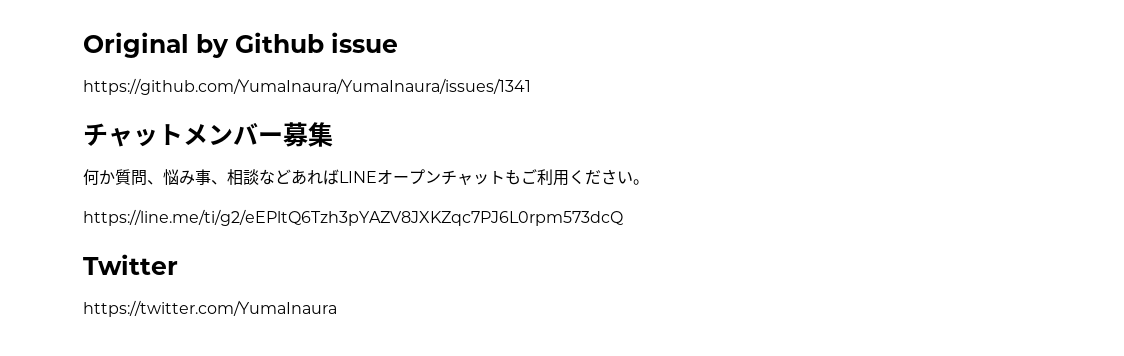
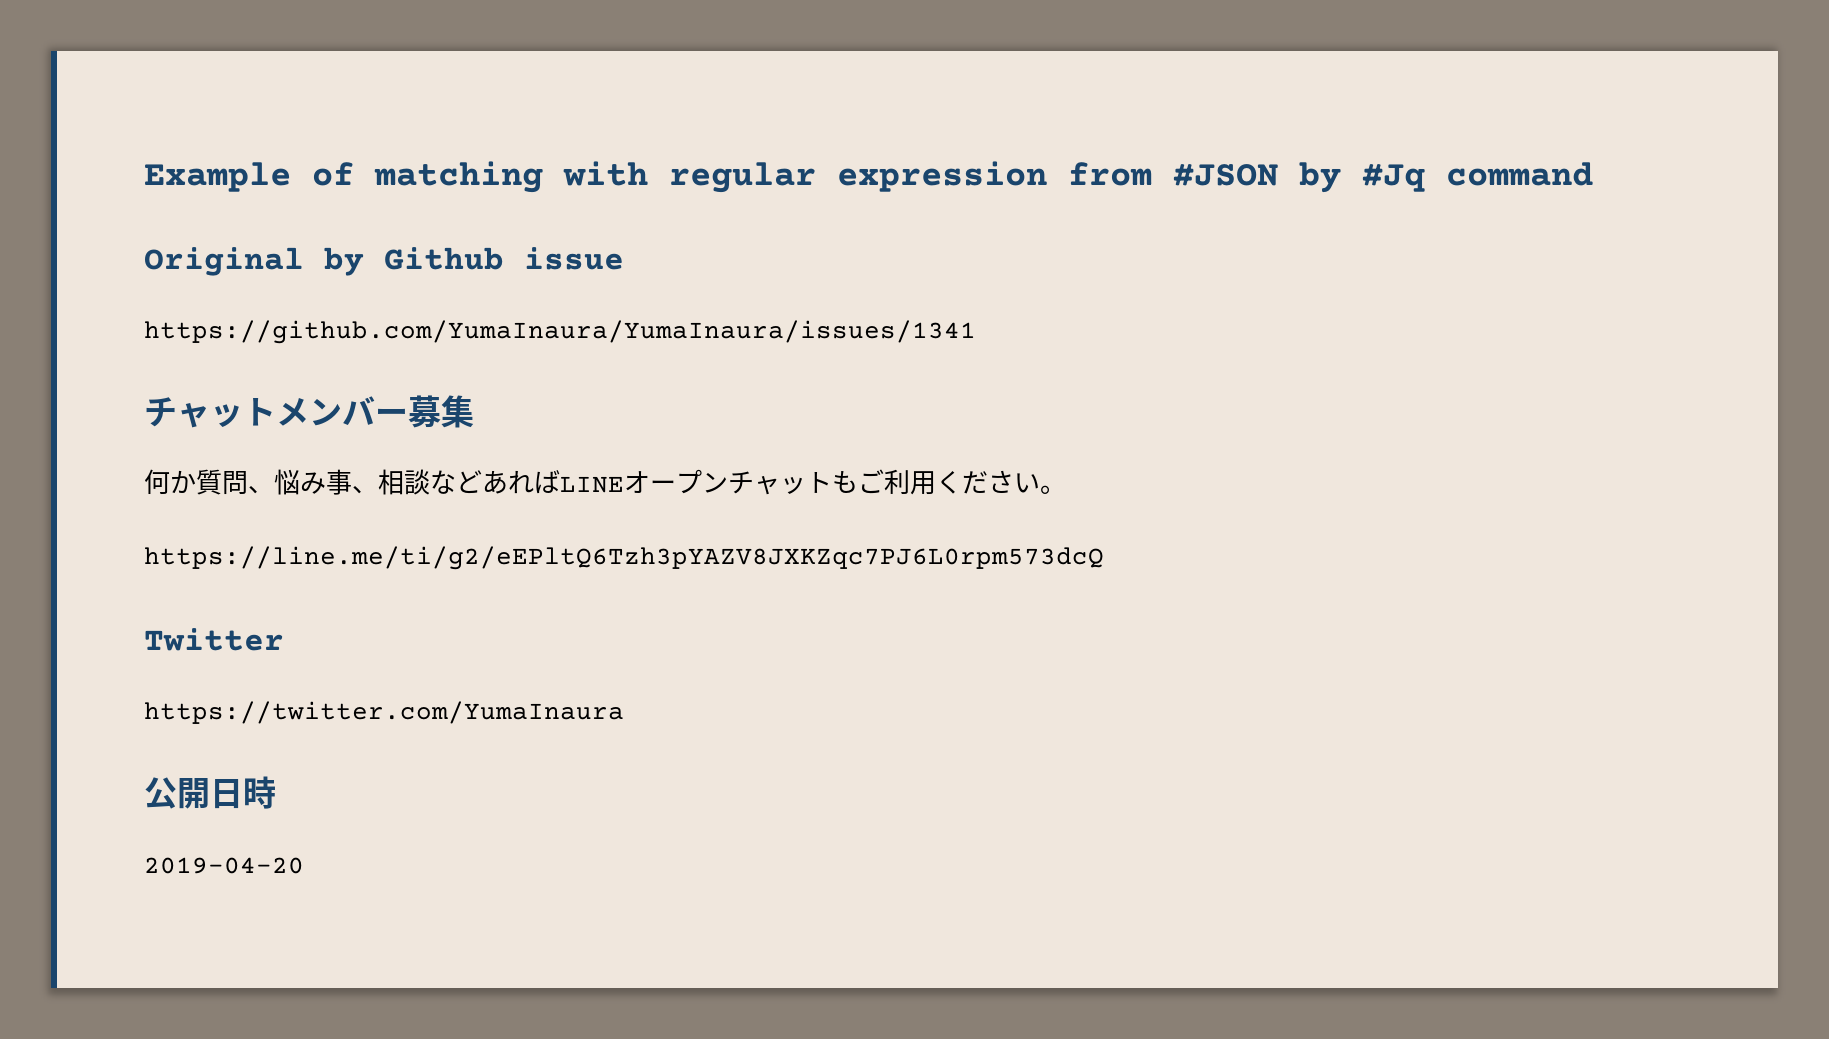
(83, 45) none -> [144,161,1593,193] Example of matching with regular expression from #JSON by #Jq command //
(337, 308) none -> [144,776,276,809] [144,857,304,874] // 公開日時 // 2019-04-20

